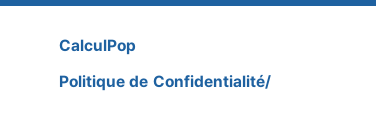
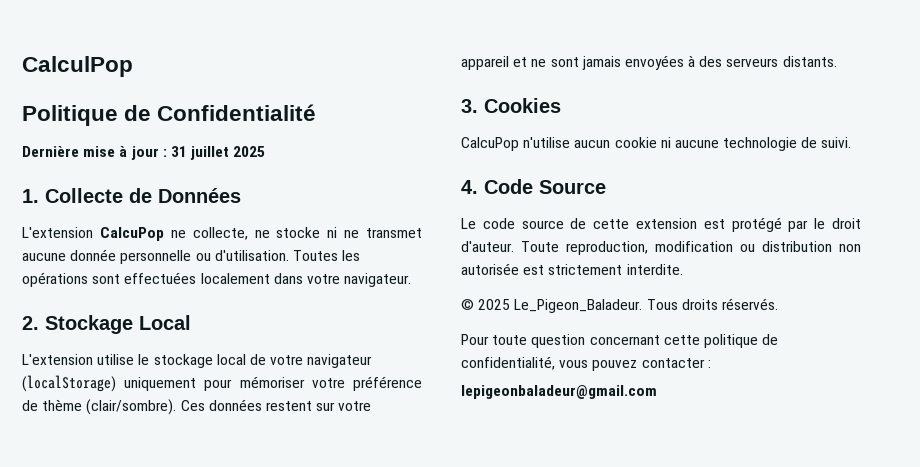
[152,74,271,89] Confidentialité/ -> [157,104,317,121] [22,146,266,160] [22,188,241,203] [22,227,422,241] [22,249,361,264] [22,272,412,287] [22,315,191,334] [22,354,373,368] [22,375,422,392] [22,399,372,415] [461,55,837,70] [461,98,561,113] [461,137,852,151] [461,179,606,194] [461,217,861,232] [461,241,861,255] [461,263,683,275] [461,298,778,313] [461,334,779,348] [461,356,711,371] [461,385,657,399] Confidentialité // Dernière mise à jour : 31 juillet 2025 // 1. Collecte de Données // L'extension CalcuPop ne collecte, ne stocke ni ne transmet aucune donnée personnelle ou d'utilisation. Toutes les opérations sont effectuées localement dans votre navigateur. // 2. Stockage Local // L'extension utilise le stockage local de votre navigateur (localStorage) uniquement pour mémoriser votre préférence de thème (clair/sombre). Ces données restent sur votre appareil et ne sont jamais envoyées à des serveurs distants. // 3. Cookies // CalcuPop n'utilise aucun cookie ni aucune technologie de suivi. // 4. Code Source // Le code source de cette extension est protégé par le droit d'auteur. Toute reproduction, modification ou distribution non autorisée est strictement interdite. // © 2025 Le_Pigeon_Baladeur. Tous droits réservés. // Pour toute question concernant cette politique de confidentialité, vous pouvez contacter : // lepigeonbaladeur@gmail.com

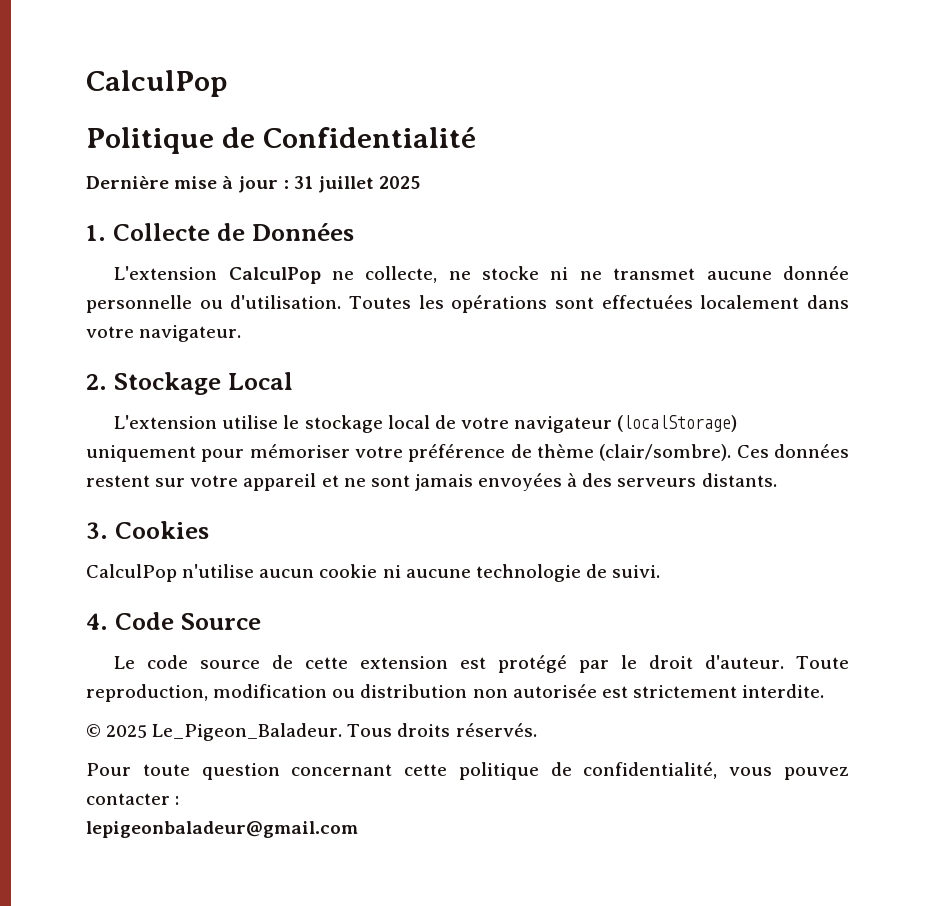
[99,227,164,241] CalcuPop -> [228,267,321,284] CalculPop
[461,137,519,151] CalcuPop -> [86,564,177,582] CalculPop

